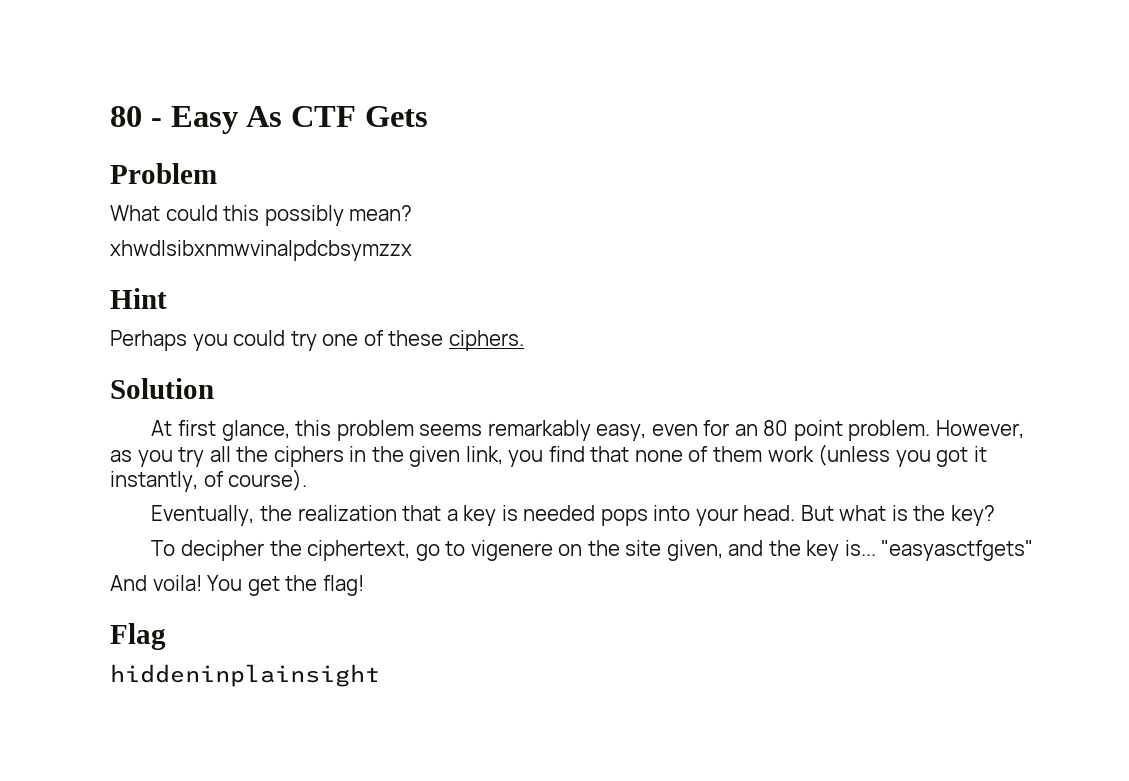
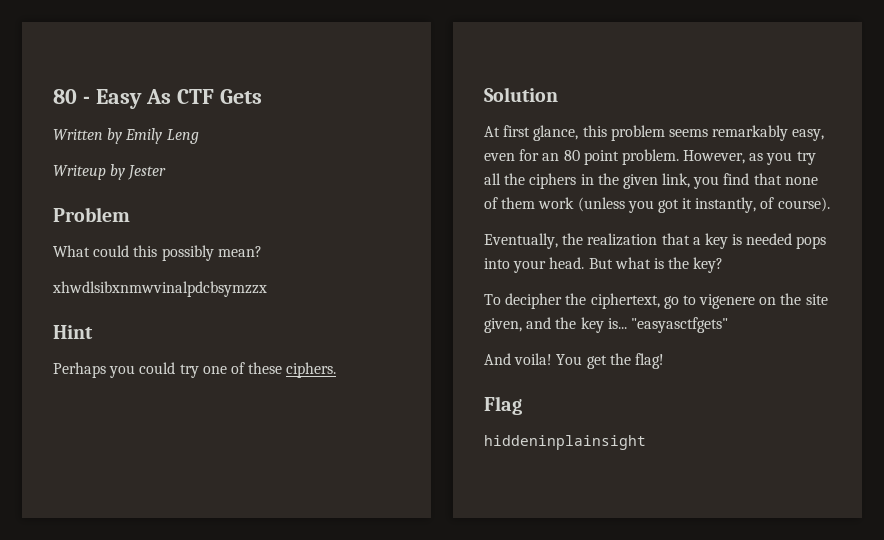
(428, 116) none -> [53,128,199,144] [53,164,167,180] // Written by Emily Leng // Writeup by Jester

